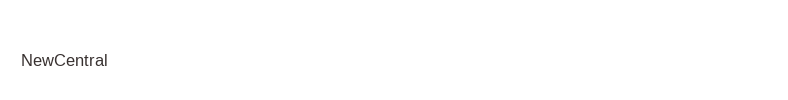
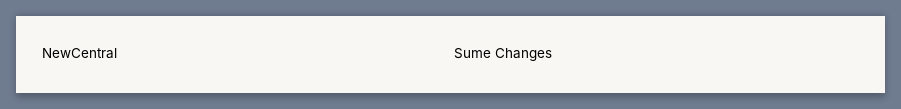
(108, 60) none -> [454,48,552,61] // Sume Changes

